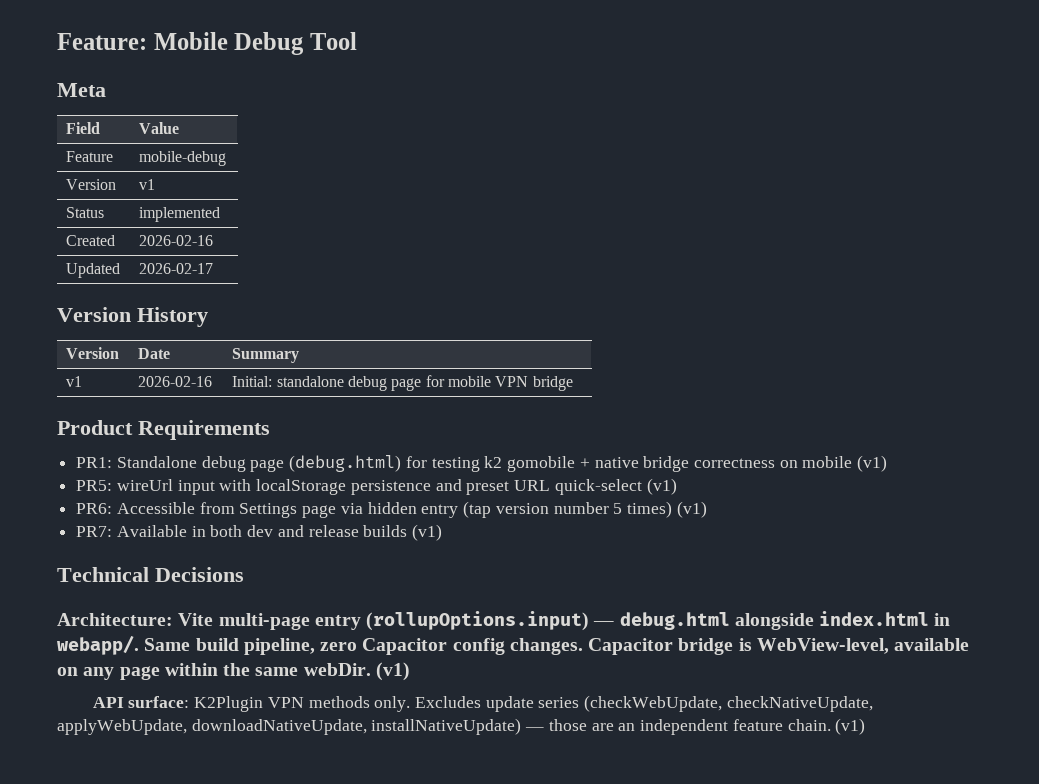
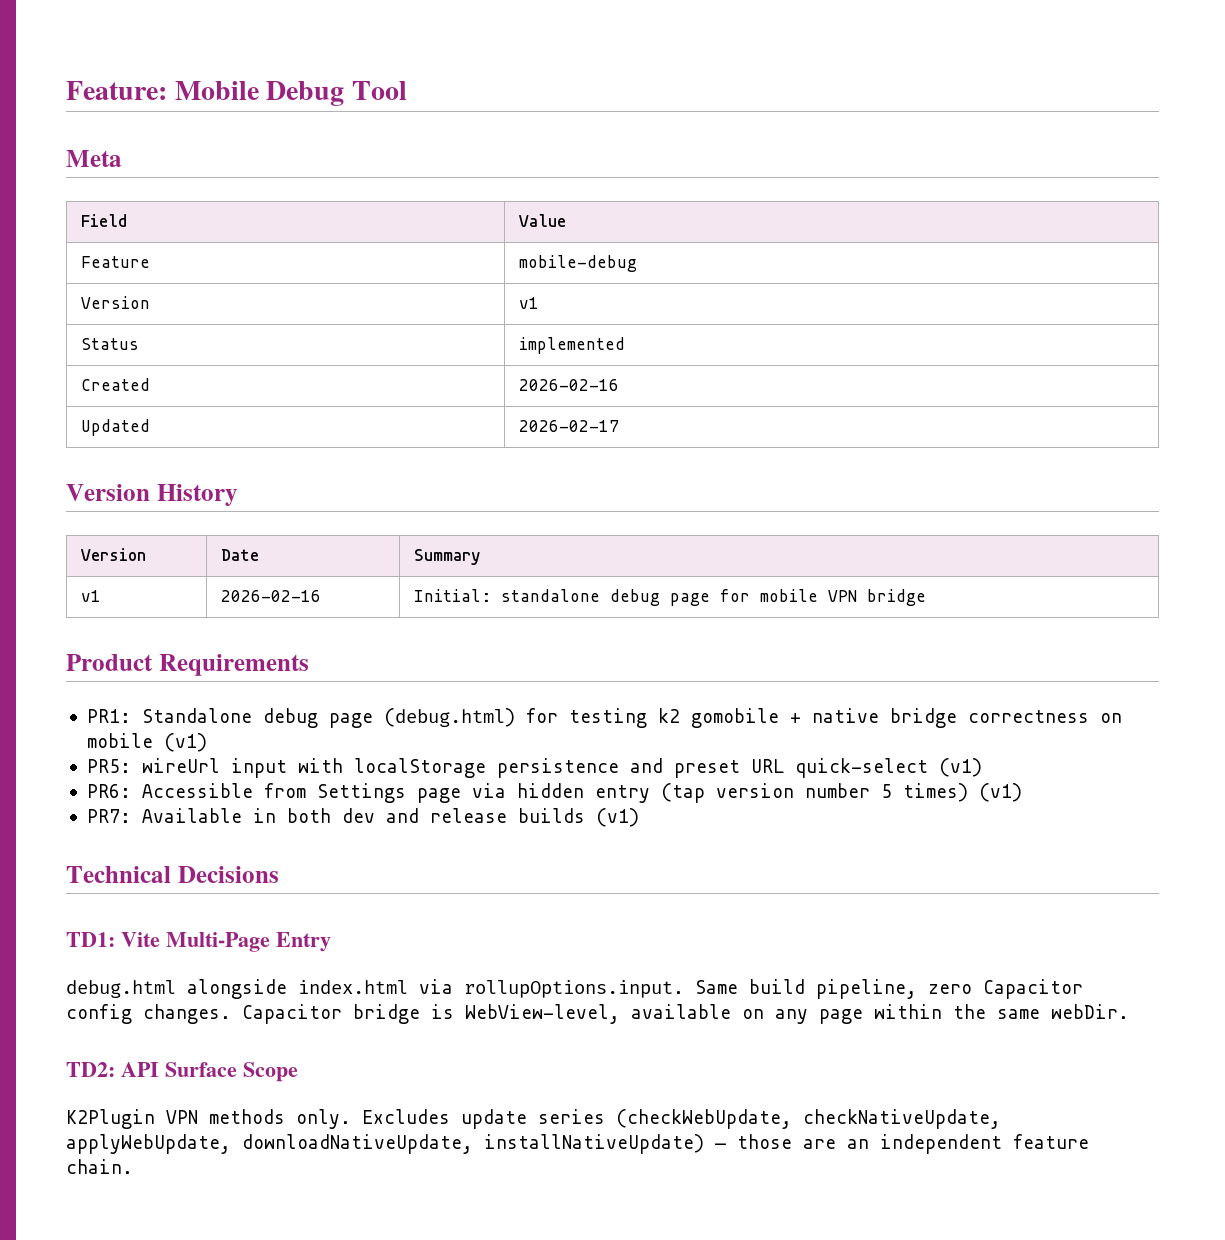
[57,611,615,631] Architecture: Vite multi-page entry (rollupOptions.input) — -> [66,932,331,952] TD1: Vite Multi-Page Entry //
[934,613,951,626] [57,635,139,655] in webapp/. -> [419,979,684,998] via rollupOptions.input.
[375,662,410,681] [92,696,190,708] (v1) // API surface: -> [66,1062,298,1082] // TD2: API Surface Scope //
[835,718,866,735] (v1) -> (133, 1166) none

